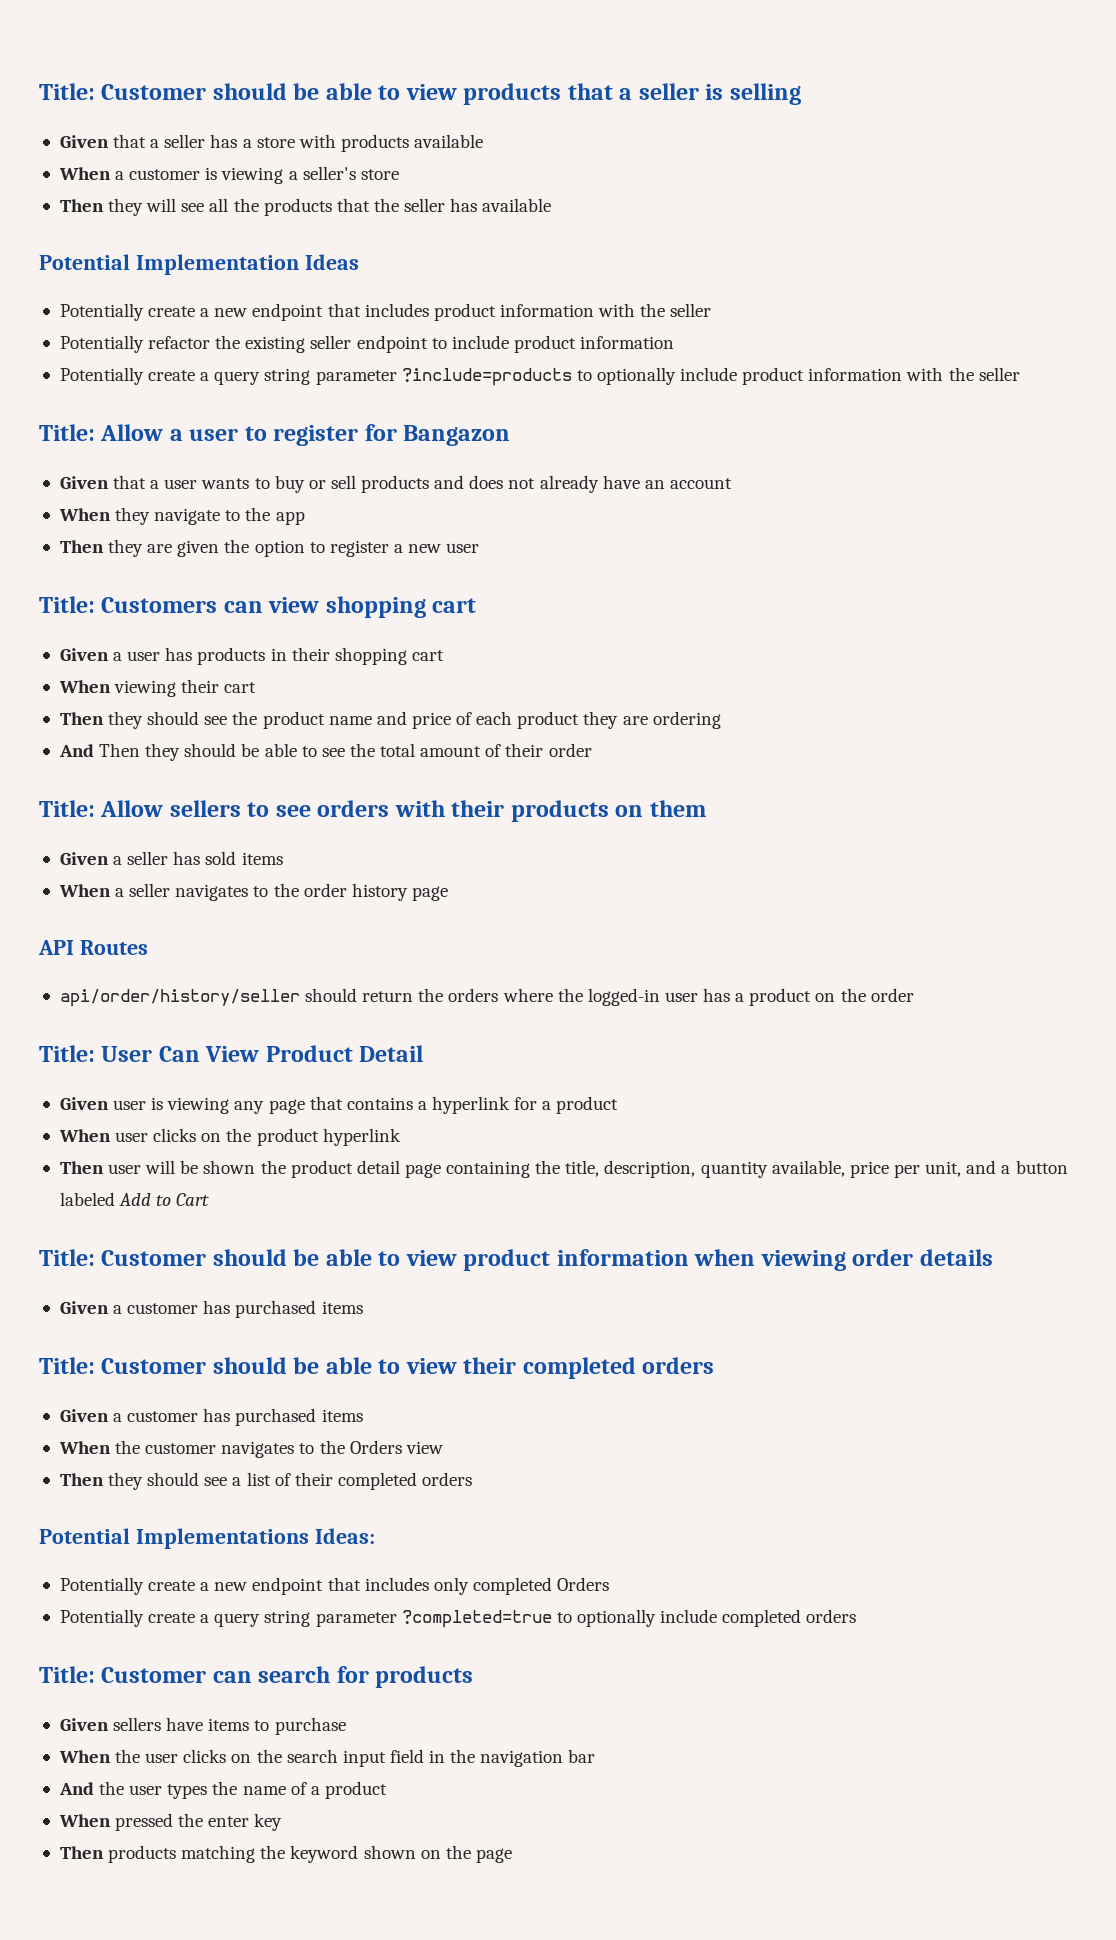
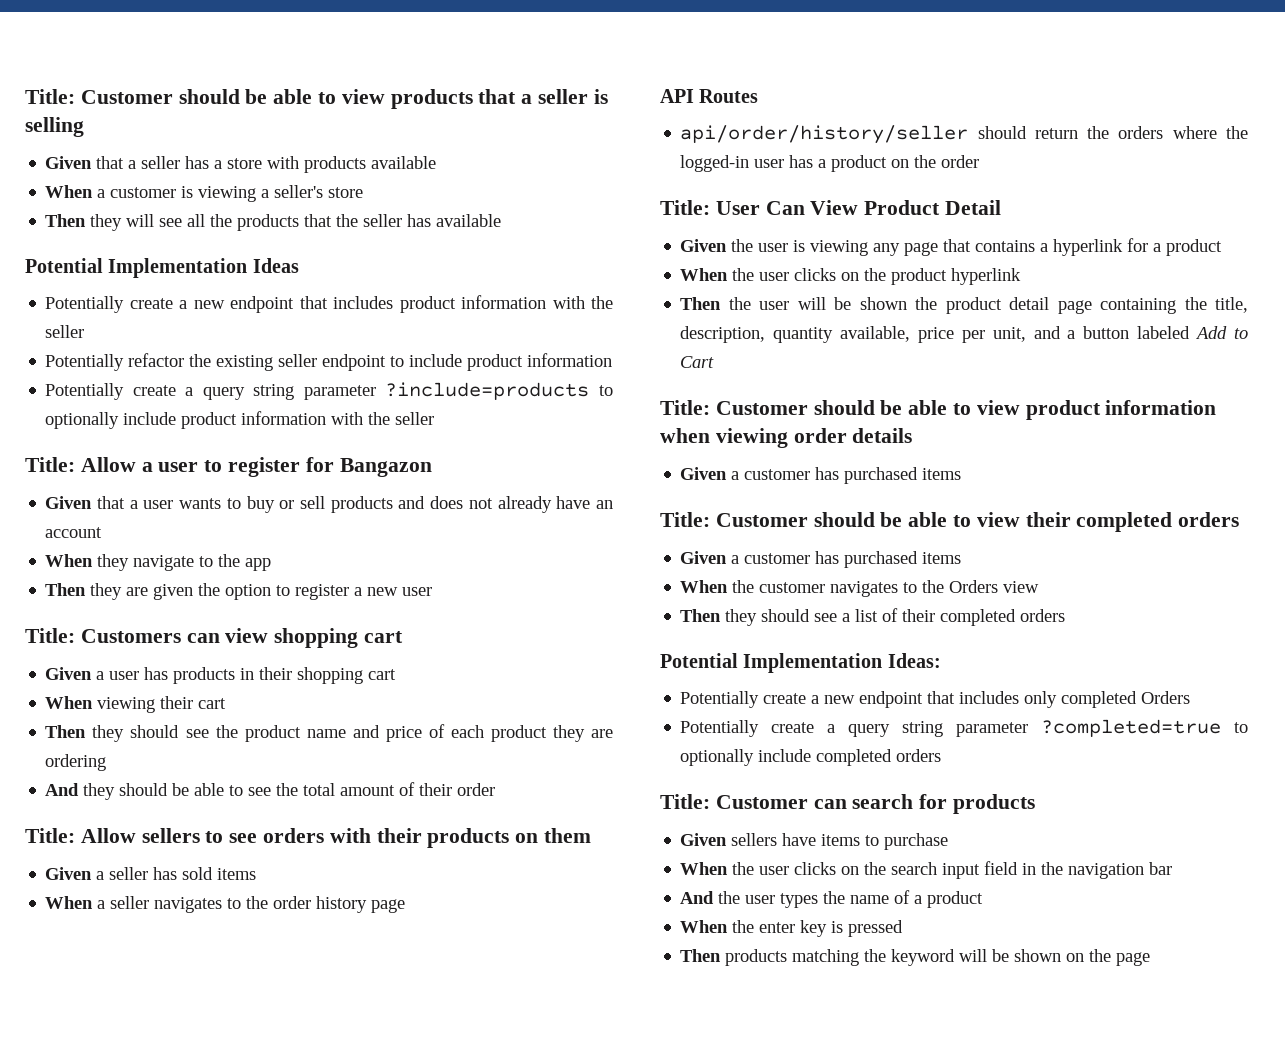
[99,743,141,757] Then -> (80, 789) none
(109, 1103) none -> [731,239,754,252] the
(111, 1135) none -> [732,268,755,281] the
(104, 1167) none -> [728,297,751,310] the
[135,1528,309,1549] Implementations -> [743,653,883,673] Implementation
[115,1813,174,1831] pressed -> (729, 926) none
(283, 1822) none -> [831,920,904,937] is pressed
(359, 1854) none -> [959,949,1010,962] will be

